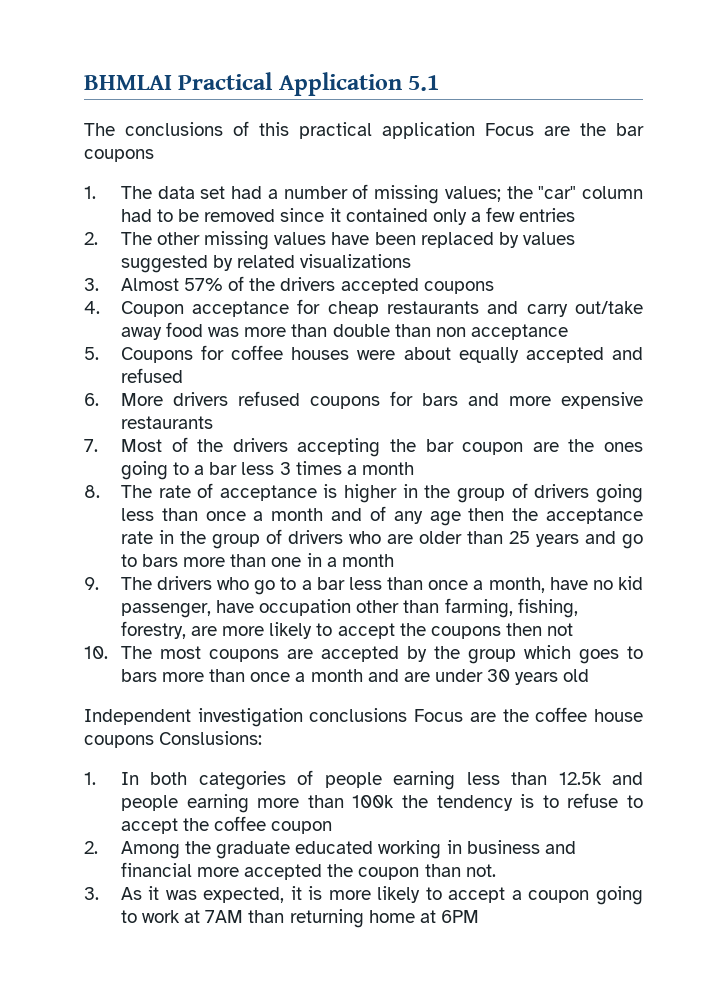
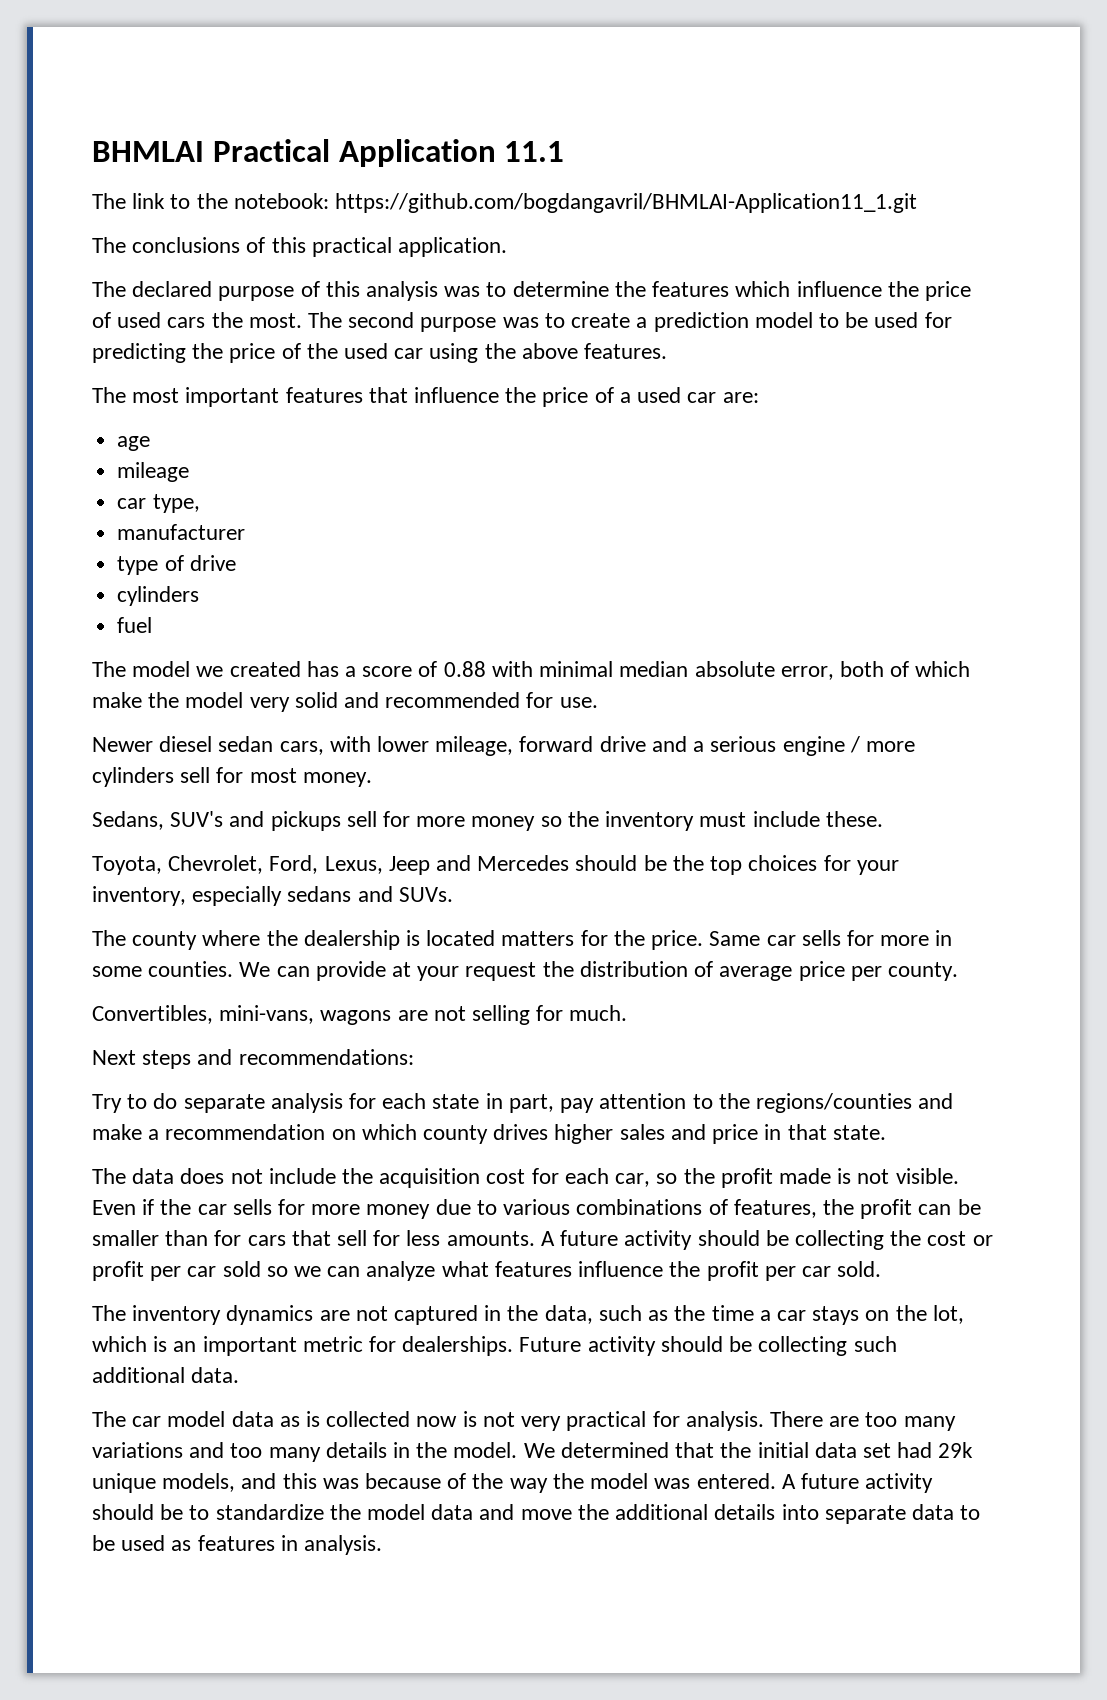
[408,75,440,91] 5.1 -> [504,141,565,162] [92,193,918,213] 11.1 // The link to the notebook: https://github.com/bogdangavril/BHMLAI-Application11_1.git
[382,122,644,139] [84,149,154,162] [84,184,643,204] [120,207,576,225] [84,231,575,250] [120,254,412,273] [84,276,494,294] [84,299,644,317] [120,322,568,340] [84,345,643,363] [120,368,183,383] [84,391,643,409] [120,416,213,429] [84,437,643,457] [120,461,414,480] [84,483,643,503] [120,506,643,526] [120,529,643,549] [120,553,394,567] [84,576,643,595] [120,598,578,618] [120,621,574,639] [84,645,644,664] [120,669,590,685] [84,707,643,727] [84,731,263,748] [84,770,643,790] [120,793,643,813] [120,816,333,834] [84,840,576,859] [120,862,496,880] [84,886,643,905] [120,909,479,928] application Focus are the bar coupons // 1. The data set had a number of missing values; the "car" column had to be removed since it contained only a few entries // 2. The other missing values have been replaced by values suggested by related visualizations // 3. Almost 57% of the drivers accepted coupons // 4. Coupon acceptance for cheap restaurants and carry out/take away food was more than double than non acceptance // 5. Coupons for coffee houses were about equally accepted and refused // 6. More drivers refused coupons for bars and more expensive restaurants // 7. Most of the drivers accepting the bar coupon are the ones going to a bar less 3 times a month // 8. The rate of acceptance is higher in the group of drivers going less than once a month and of any age then the acceptance rate in the group of drivers who are older than 25 years and go to bars more than one in a month // 9. The drivers who go to a bar less than once a month, have no kid passenger, have occupation other than farming, fishing, forestry, are more likely to accept the coupons then not // 10. The most coupons are accepted by the group which goes to bars more than once a month and are under 30 years old // Independent investigation conclusions Focus are the coffee house coupons Conslusions: // 1. In both categories of people earning less than 12.5k and people earning more than 100k the tendency is to refuse to accept the coffee coupon // 2. Among the graduate educated working in business and financial more accepted the coupon than not. // 3. As it was expected, it is more likely to accept a coupon going to work at 7AM than returning home at 6PM -> [398,237,508,257] [92,281,971,301] [92,312,952,332] [92,343,668,363] [92,387,759,407] [117,436,151,451] [117,462,190,482] [117,494,200,513] [117,524,246,540] [117,555,236,575] [117,586,200,606] [117,617,153,633] [92,661,971,680] [92,692,598,712] [92,736,915,756] [92,767,372,787] [92,811,883,831] [92,855,899,875] [92,886,453,906] [92,930,953,950] [92,961,958,981] [92,1005,628,1025] [92,1049,414,1069] [92,1093,954,1113] [92,1124,886,1144] [92,1168,959,1188] [92,1199,981,1219] [92,1230,993,1250] [92,1261,882,1281] [92,1305,964,1325] [92,1336,897,1356] [92,1367,240,1383] [92,1411,956,1431] [92,1442,974,1462] [92,1473,934,1493] [92,1504,981,1524] [92,1535,383,1555] application. // The declared purpose of this analysis was to determine the features which influence the price of used cars the most. The second purpose was to create a prediction model to be used for predicting the price of the used car using the above features. // The most important features that influence the price of a used car are: // age // mileage // car type, // manufacturer // type of drive // cylinders // fuel // The model we created has a score of 0.88 with minimal median absolute error, both of which make the model very solid and recommended for use. // Newer diesel sedan cars, with lower mileage, forward drive and a serious engine / more cylinders sell for most money. // Sedans, SUV's and pickups sell for more money so the inventory must include these. // Toyota, Chevrolet, Ford, Lexus, Jeep and Mercedes should be the top choices for your inventory, especially sedans and SUVs. // The county where the dealership is located matters for the price. Same car sells for more in some counties. We can provide at your request the distribution of average price per county. // Convertibles, mini-vans, wagons are not selling for much. // Next steps and recommendations: // Try to do separate analysis for each state in part, pay attention to the regions/counties and make a recommendation on which county drives higher sales and price in that state. // The data does not include the acquisition cost for each car, so the profit made is not visible. Even if the car sells for more money due to various combinations of features, the profit can be smaller than for cars that sell for less amounts. A future activity should be collecting the cost or profit per car sold so we can analyze what features influence the profit per car sold. // The inventory dynamics are not captured in the data, such as the time a car stays on the lot, which is an important metric for dealerships. Future activity should be collecting such additional data. // The car model data as is collected now is not very practical for analysis. There are too many variations and too many details in the model. We determined that the initial data set had 29k unique models, and this was because of the way the model was entered. A future activity should be to standardize the model data and move the additional details into separate data to be used as features in analysis.

